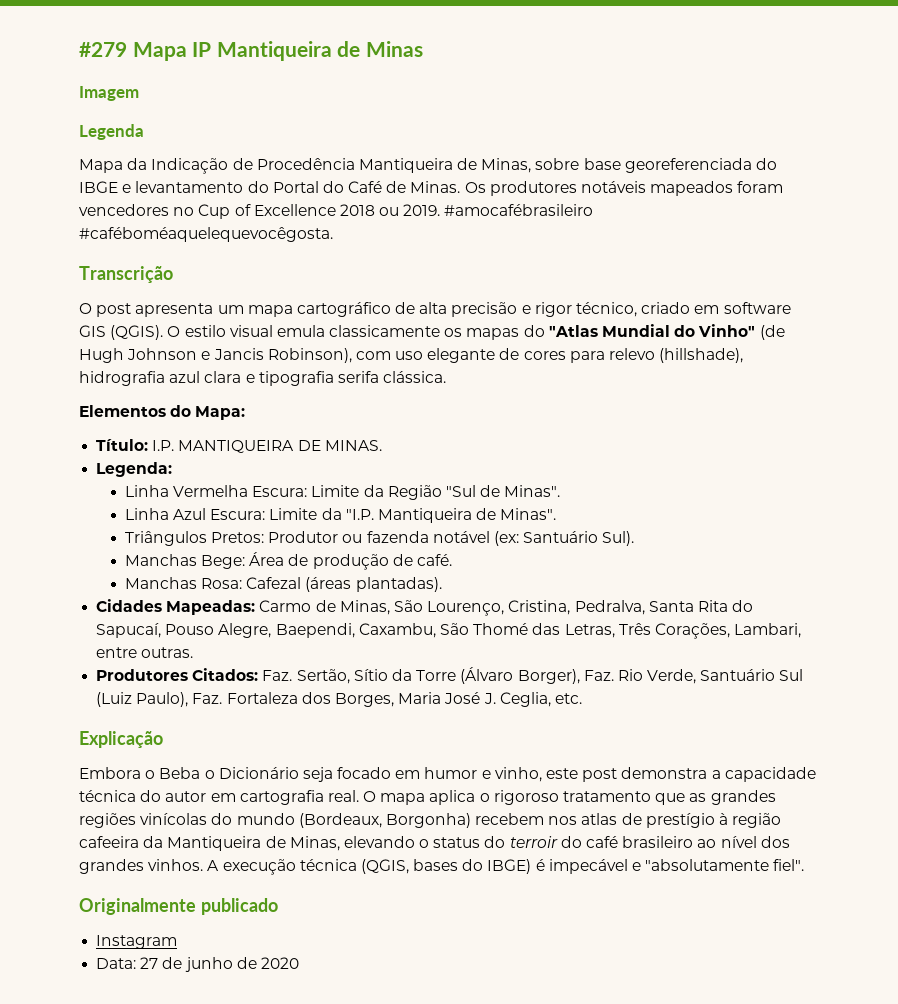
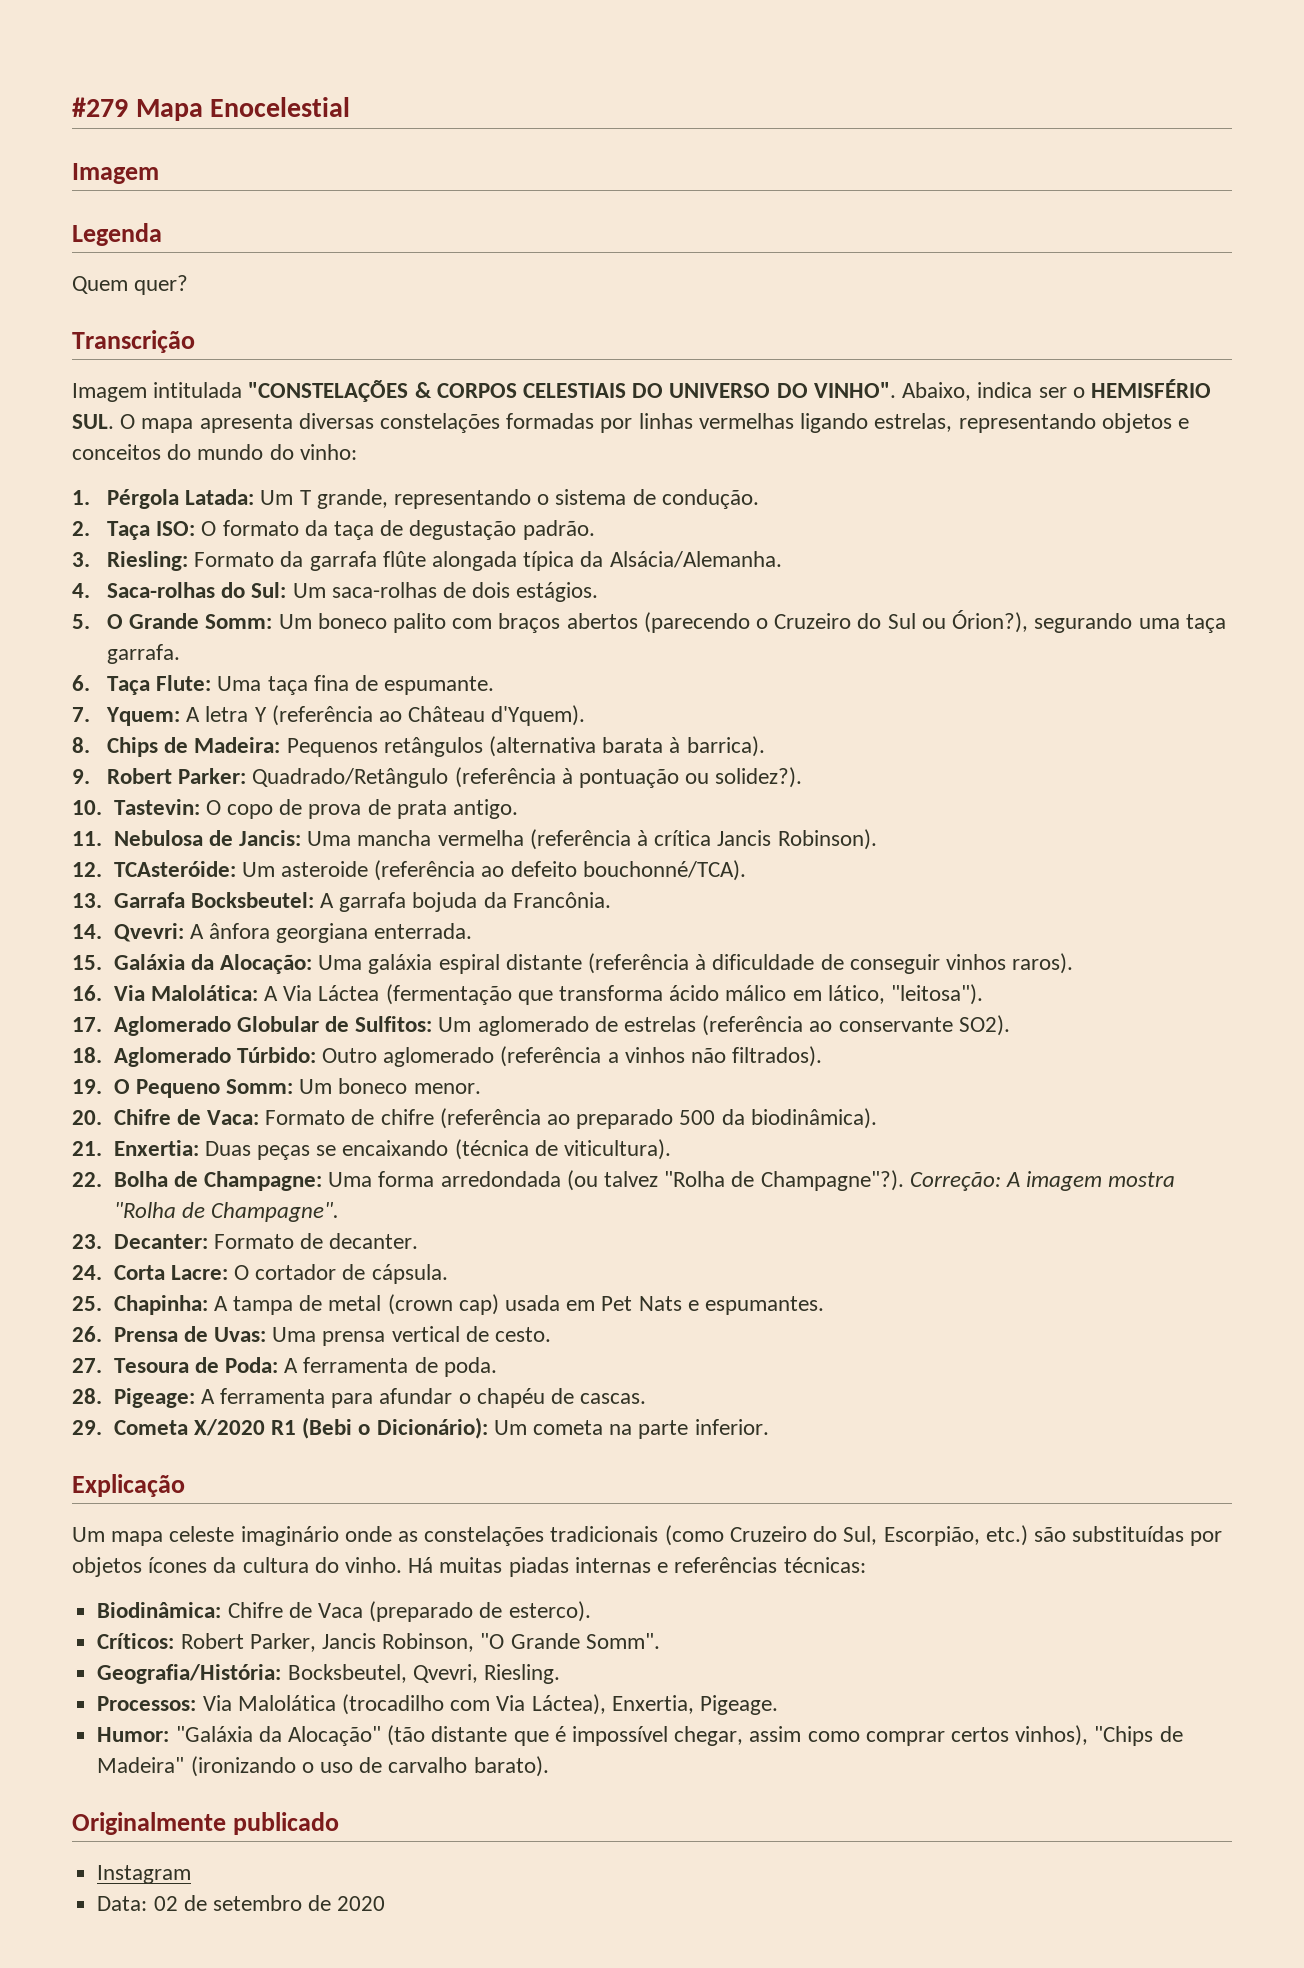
[192,41,423,61] [79,86,139,101] [79,124,144,140] [79,158,778,174] [79,181,784,196] [79,204,594,219] [79,227,333,242] [79,266,173,283] [79,302,791,317] [79,324,785,340] [79,348,744,363] [79,371,447,386] [79,405,246,420] [96,439,382,453] [96,462,173,477] [124,485,561,500] [124,508,557,523] [124,531,635,546] [124,552,452,570] [124,577,442,592] [96,599,754,616] [96,623,802,639] [96,647,194,658] [96,667,804,684] [96,692,582,707] [79,731,163,748] [79,767,816,782] [79,790,776,805] [79,813,782,828] [79,836,790,851] [79,859,805,875] IP Mantiqueira de Minas // Imagem // Legenda // Mapa da Indicação de Procedência Mantiqueira de Minas, sobre base georeferenciada do IBGE e levantamento do Portal do Café de Minas. Os produtores notáveis mapeados foram vencedores no Cup of Excellence 2018 ou 2019. #amocafébrasileiro #caféboméaquelequevocêgosta. // Transcrição // O post apresenta um mapa cartográfico de alta precisão e rigor técnico, criado em software GIS (QGIS). O estilo visual emula classicamente os mapas do "Atlas Mundial do Vinho" (de Hugh Johnson e Jancis Robinson), com uso elegante de cores para relevo (hillshade), hidrografia azul clara e tipografia serifa clássica. // Elementos do Mapa: // Título: I.P. MANTIQUEIRA DE MINAS. // Legenda: // Linha Vermelha Escura: Limite da Região "Sul de Minas". // Linha Azul Escura: Limite da "I.P. Mantiqueira de Minas". // Triângulos Pretos: Produtor ou fazenda notável (ex: Santuário Sul). // Manchas Bege: Área de produção de café. // Manchas Rosa: Cafezal (áreas plantadas). // Cidades Mapeadas: Carmo de Minas, São Lourenço, Cristina, Pedralva, Santa Rita do Sapucaí, Pouso Alegre, Baependi, Caxambu, São Thomé das Letras, Três Corações, Lambari, entre outras. // Produtores Citados: Faz. Sertão, Sítio da Torre (Álvaro Borger), Faz. Rio Verde, Santuário Sul (Luiz Paulo), Faz. Fortaleza dos Borges, Maria José J. Ceglia, etc. // Explicação // Embora o Beba o Dicionário seja focado em humor e vinho, este post demonstra a capacidade técnica do autor em cartografia real. O mapa aplica o rigoroso tratamento que as grandes regiões vinícolas do mundo (Bordeaux, Borgonha) recebem nos atlas de prestígio à região cafeeira da Mantiqueira de Minas, elevando o status do terroir do café brasileiro ao nível dos grandes vinhos. A execução técnica (QGIS, bases do IBGE) é impecável e "absolutamente fiel". -> [210,97,351,117] [72,163,159,184] [72,223,162,246] [72,275,189,295] [72,330,195,353] [72,379,1211,402] [72,413,1189,433] [72,444,357,460] [72,489,759,509] [72,520,595,540] [72,551,782,571] [72,582,599,602] [72,610,1226,633] [106,644,180,664] [72,675,495,695] [72,705,586,726] [72,736,765,757] [72,767,803,788] [72,799,518,819] [72,829,877,850] [72,860,746,881] [72,892,611,912] [72,923,473,943] [72,953,1074,974] [72,984,984,1005] [72,1015,1010,1036] [72,1046,823,1067] [72,1078,481,1098] [72,1108,877,1129] [72,1139,671,1160] [72,1170,1176,1191] [113,1202,339,1222] [72,1233,419,1249] [72,1264,448,1284] [72,1294,825,1315] [72,1326,551,1346] [72,1357,497,1377] [72,1388,647,1408] [72,1417,769,1439] [72,1474,185,1497] [72,1525,1223,1546] [72,1557,866,1577] [97,1601,591,1622] [97,1633,660,1652] [97,1664,560,1684] [97,1694,778,1715] [97,1725,1183,1746] [97,1756,549,1777] Enocelestial // Imagem // Legenda // Quem quer? // Transcrição // Imagem intitulada "CONSTELAÇÕES & CORPOS CELESTIAIS DO UNIVERSO DO VINHO". Abaixo, indica ser o HEMISFÉRIO SUL. O mapa apresenta diversas constelações formadas por linhas vermelhas ligando estrelas, representando objetos e conceitos do mundo do vinho: // 1. Pérgola Latada: Um T grande, representando o sistema de condução. // 2. Taça ISO: O formato da taça de degustação padrão. // 3. Riesling: Formato da garrafa flûte alongada típica da Alsácia/Alemanha. // 4. Saca-rolhas do Sul: Um saca-rolhas de dois estágios. // 5. O Grande Somm: Um boneco palito com braços abertos (parecendo o Cruzeiro do Sul ou Órion?), segurando uma taça garrafa. // 6. Taça Flute: Uma taça fina de espumante. // 7. Yquem: A letra Y (referência ao Château d'Yquem). // 8. Chips de Madeira: Pequenos retângulos (alternativa barata à barrica). // 9. Robert Parker: Quadrado/Retângulo (referência à pontuação ou solidez?). // 10. Tastevin: O copo de prova de prata antigo. // 11. Nebulosa de Jancis: Uma mancha vermelha (referência à crítica Jancis Robinson). // 12. TCAsteróide: Um asteroide (referência ao defeito bouchonné/TCA). // 13. Garrafa Bocksbeutel: A garrafa bojuda da Francônia. // 14. Qvevri: A ânfora georgiana enterrada. // 15. Galáxia da Alocação: Uma galáxia espiral distante (referência à dificuldade de conseguir vinhos raros). // 16. Via Malolática: A Via Láctea (fermentação que transforma ácido málico em lático, "leitosa"). // 17. Aglomerado Globular de Sulfitos: Um aglomerado de estrelas (referência ao conservante SO2). // 18. Aglomerado Túrbido: Outro aglomerado (referência a vinhos não filtrados). // 19. O Pequeno Somm: Um boneco menor. // 20. Chifre de Vaca: Formato de chifre (referência ao preparado 500 da biodinâmica). // 21. Enxertia: Duas peças se encaixando (técnica de viticultura). // 22. Bolha de Champagne: Uma forma arredondada (ou talvez "Rolha de Champagne"?). Correção: A imagem mostra "Rolha de Champagne". // 23. Decanter: Formato de decanter. // 24. Corta Lacre: O cortador de cápsula. // 25. Chapinha: A tampa de metal (crown cap) usada em Pet Nats e espumantes. // 26. Prensa de Uvas: Uma prensa vertical de cesto. // 27. Tesoura de Poda: A ferramenta de poda. // 28. Pigeage: A ferramenta para afundar o chapéu de cascas. // 29. Cometa X/2020 R1 (Bebi o Dicionário): Um cometa na parte inferior. // Explicação // Um mapa celeste imaginário onde as constelações tradicionais (como Cruzeiro do Sul, Escorpião, etc.) são substituídas por objetos ícones da cultura do vinho. Há muitas piadas internas e referências técnicas: // Biodinâmica: Chifre de Vaca (preparado de esterco). // Críticos: Robert Parker, Jancis Robinson, "O Grande Somm". // Geografia/História: Bocksbeutel, Qvevri, Riesling. // Processos: Via Malolática (trocadilho com Via Láctea), Enxertia, Pigeage. // Humor: "Galáxia da Alocação" (tão distante que é impossível chegar, assim como comprar certos vinhos), "Chips de Madeira" (ironizando o uso de carvalho barato).
[140,957,233,972] 27 de junho -> [153,1895,302,1911] 02 de setembro

